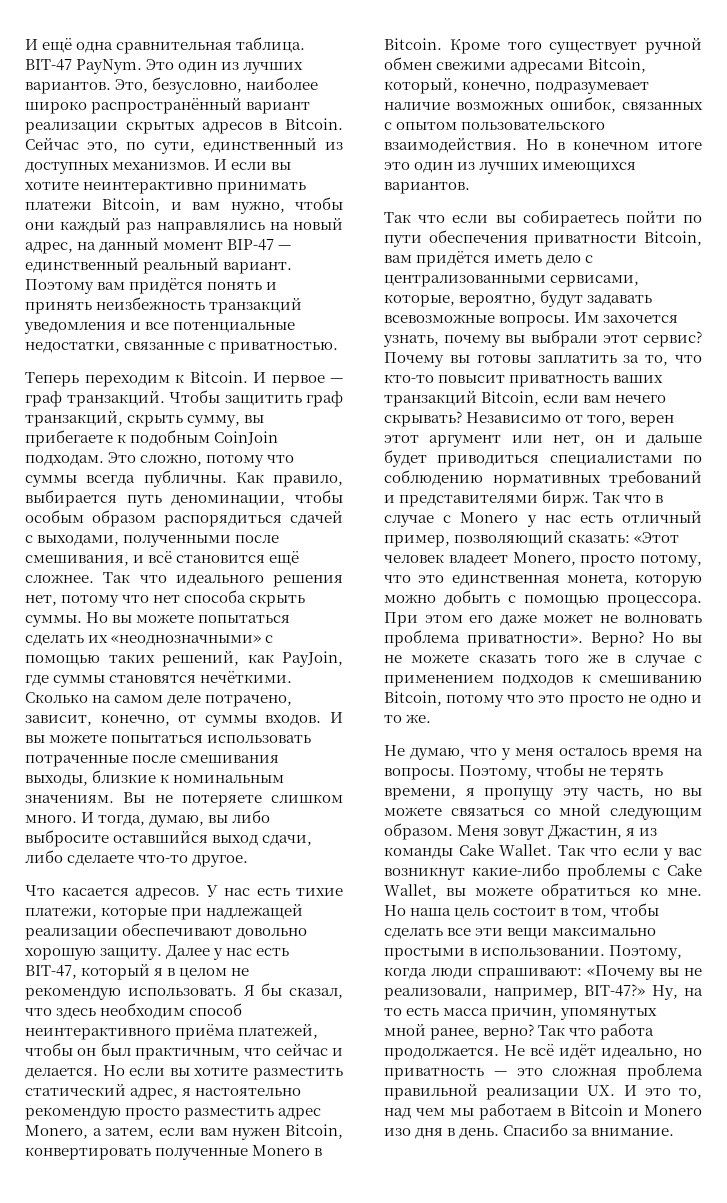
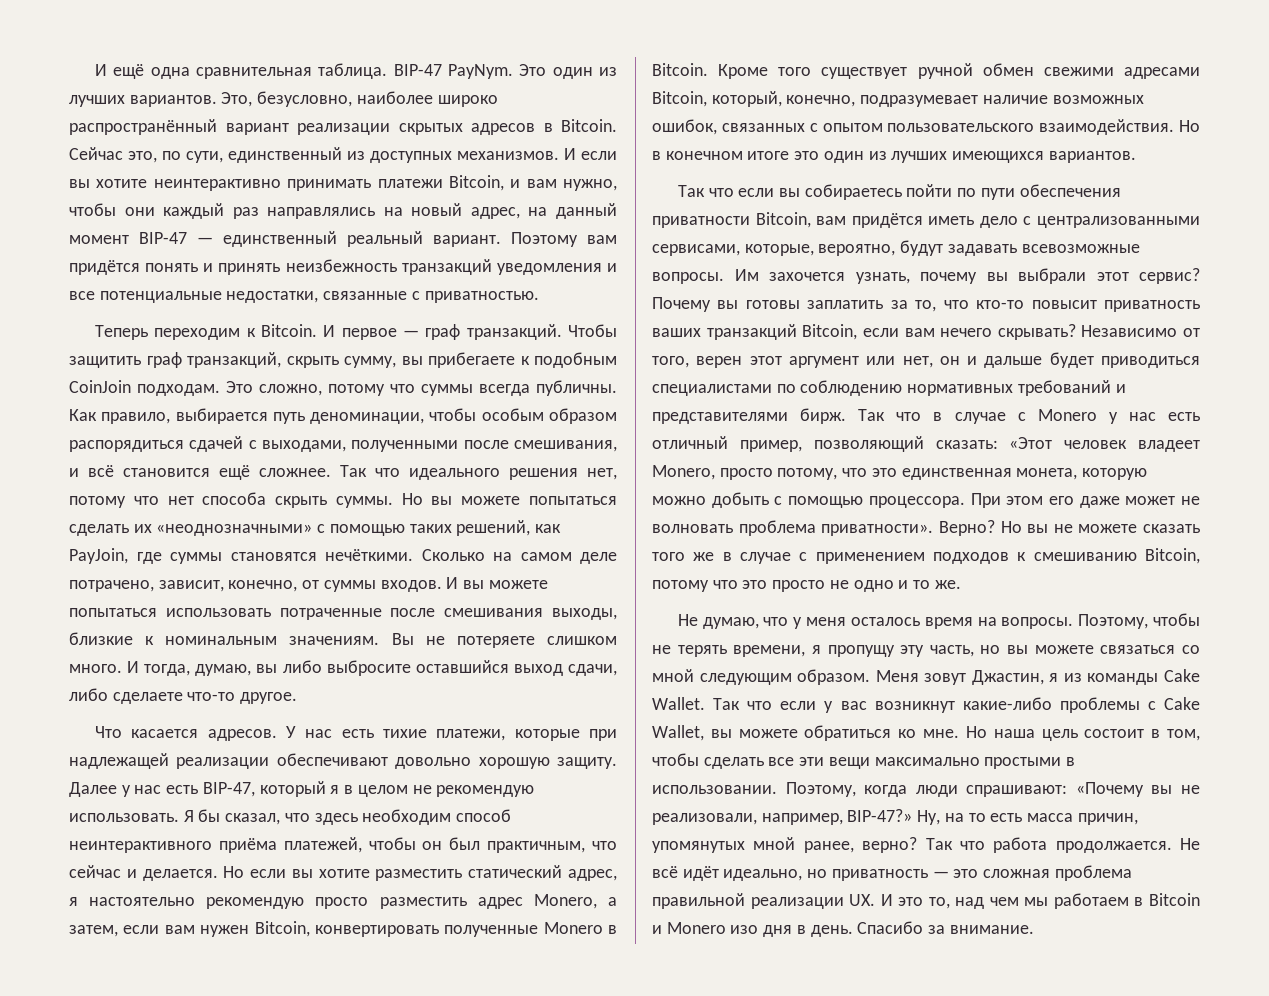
[25,59,72,71] BIT-47 -> [393,64,442,76] BIP-47
[25,965,77,979] BIT-47, -> [202,782,255,797] BIP-47,
[584,984,645,997] BIT-47?» -> [847,809,913,822] BIP-47?»

